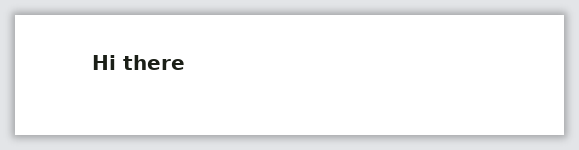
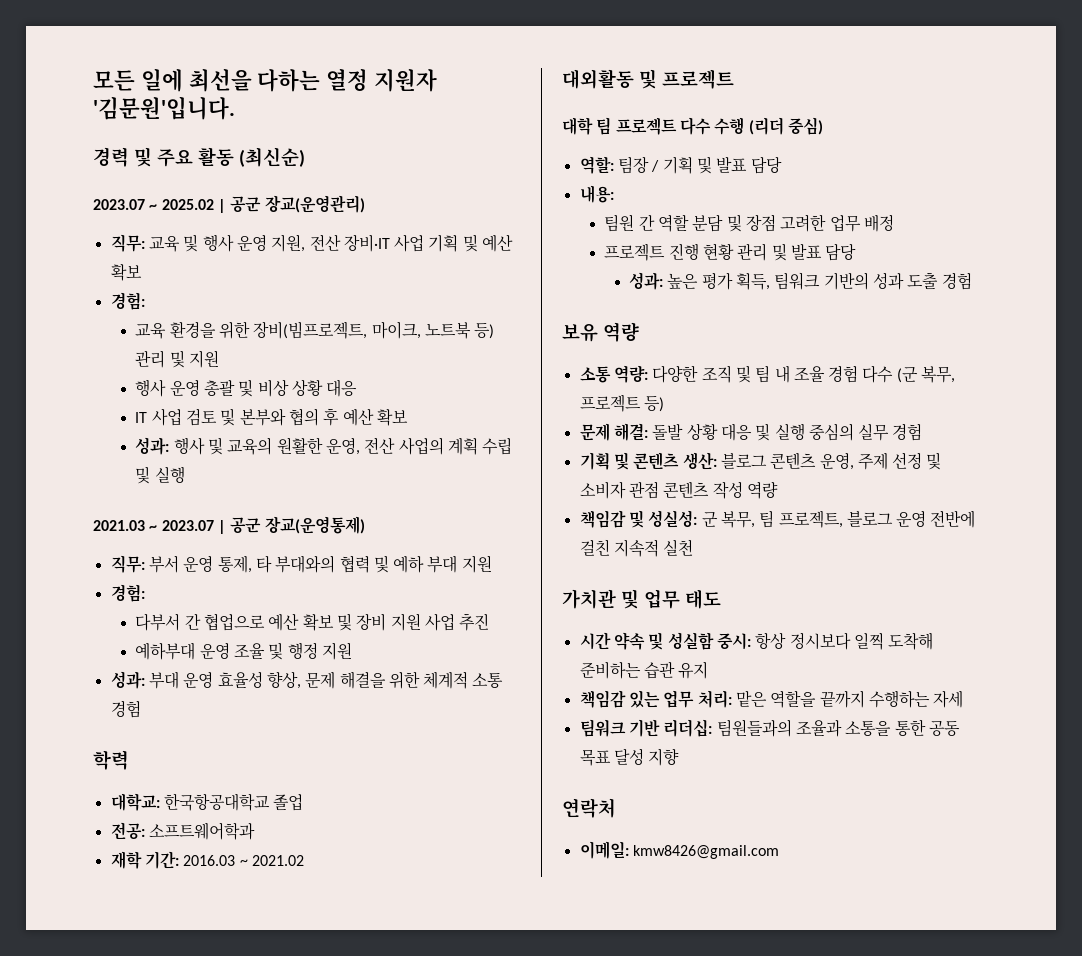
[92,55,185,70] Hi there -> [93,69,438,92] [93,96,235,120] [93,147,305,167] [93,195,365,213] [110,234,514,252] [110,264,142,281] [110,292,145,310] [135,321,495,339] [135,350,219,368] [135,379,358,397] [135,408,408,426] [135,437,513,455] [135,466,185,484] [93,516,365,534] [110,555,492,573] [110,584,145,602] [135,613,490,631] [135,642,352,660] [110,671,504,689] [110,700,141,718] [93,750,129,770] [110,793,304,811] [110,822,255,840] [110,851,304,869] [562,69,734,89] [562,117,823,135] [579,156,782,174] [579,185,614,203] [604,214,894,232] [604,243,857,261] [628,272,972,290] [562,322,639,342] [579,365,956,383] [579,394,664,412] [579,423,923,441] [579,452,942,470] [579,481,778,499] [579,510,976,528] [579,539,694,557] [562,589,721,609] [579,632,934,650] [579,661,709,679] [579,690,964,708] [579,719,960,737] [579,748,680,766] [562,798,616,818] [579,841,779,859] 모든 일에 최선을 다하는 열정 지원자 '김문원'입니다. // 경력 및 주요 활동 (최신순) // 2023.07 ~ 2025.02 | 공군 장교(운영관리) // 직무: 교육 및 행사 운영 지원, 전산 장비·IT 사업 기획 및 예산 확보 // 경험: // 교육 환경을 위한 장비(빔프로젝트, 마이크, 노트북 등) 관리 및 지원 // 행사 운영 총괄 및 비상 상황 대응 // IT 사업 검토 및 본부와 협의 후 예산 확보 // 성과: 행사 및 교육의 원활한 운영, 전산 사업의 계획 수립 및 실행 // 2021.03 ~ 2023.07 | 공군 장교(운영통제) // 직무: 부서 운영 통제, 타 부대와의 협력 및 예하 부대 지원 // 경험: // 다부서 간 협업으로 예산 확보 및 장비 지원 사업 추진 // 예하부대 운영 조율 및 행정 지원 // 성과: 부대 운영 효율성 향상, 문제 해결을 위한 체계적 소통 경험 // 학력 // 대학교: 한국항공대학교 졸업 // 전공: 소프트웨어학과 // 재학 기간: 2016.03 ~ 2021.02 // 대외활동 및 프로젝트 // 대학 팀 프로젝트 다수 수행 (리더 중심) // 역할: 팀장 / 기획 및 발표 담당 // 내용: // 팀원 간 역할 분담 및 장점 고려한 업무 배정 // 프로젝트 진행 현황 관리 및 발표 담당 // 성과: 높은 평가 획득, 팀워크 기반의 성과 도출 경험 // 보유 역량 // 소통 역량: 다양한 조직 및 팀 내 조율 경험 다수 (군 복무, 프로젝트 등) // 문제 해결: 돌발 상황 대응 및 실행 중심의 실무 경험 // 기획 및 콘텐츠 생산: 블로그 콘텐츠 운영, 주제 선정 및 소비자 관점 콘텐츠 작성 역량 // 책임감 및 성실성: 군 복무, 팀 프로젝트, 블로그 운영 전반에 걸친 지속적 실천 // 가치관 및 업무 태도 // 시간 약속 및 성실함 중시: 항상 정시보다 일찍 도착해 준비하는 습관 유지 // 책임감 있는 업무 처리: 맡은 역할을 끝까지 수행하는 자세 // 팀워크 기반 리더십: 팀원들과의 조율과 소통을 통한 공동 목표 달성 지향 // 연락처 // 이메일: kmw8426@gmail.com

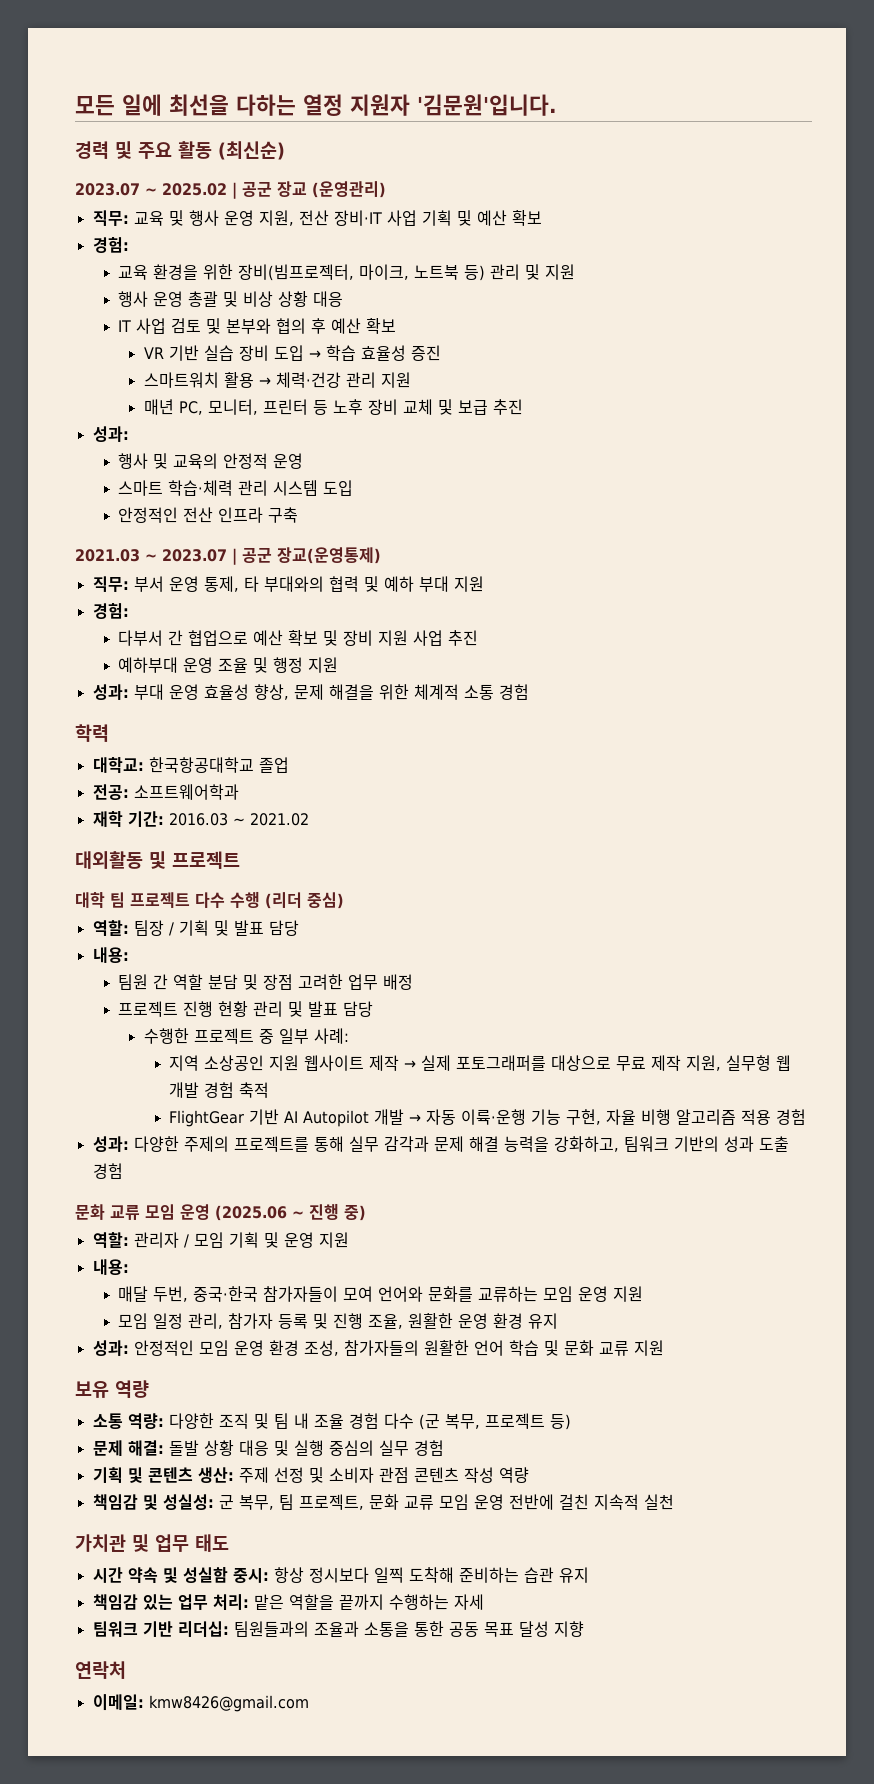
[264,195,365,213] 장교(운영관리) -> [277,181,386,198] 장교 (운영관리)
[253,321,368,339] 장비(빔프로젝트, -> [238,264,355,281] 장비(빔프로젝터,
[135,437,170,455] // 성과: -> [143,345,441,361] [143,372,411,388] [143,399,523,415] [92,426,129,442] // VR 기반 실습 장비 도입 → 학습 효율성 증진 // 스마트워치 활용 → 체력·건강 관리 지원 // 매년 PC, 모니터, 프린터 등 노후 장비 교체 및 보급 추진 // 성과: //
[276,437,513,455] [135,466,185,484] 원활한 운영, 전산 사업의 계획 수립 및 실행 -> [223,453,304,469] [118,480,354,496] [118,507,299,523] 안정적 운영 // 스마트 학습·체력 관리 시스템 도입 // 안정적인 전산 인프라 구축
[628,272,770,290] 성과: 높은 평가 획득, -> [143,1028,349,1044] [169,1055,792,1071] [169,1082,270,1098] [169,1109,807,1127] [92,1136,619,1152] 수행한 프로젝트 중 일부 사례: // 지역 소상공인 지원 웹사이트 제작 → 실제 포토그래퍼를 대상으로 무료 제작 지원, 실무형 웹 개발 경험 축적 // FlightGear 기반 AI Autopilot 개발 → 자동 이륙·운행 기능 구현, 자율 비행 알고리즘 적용 경험 // 성과: 다양한 주제의 프로젝트를 통해 실무 감각과 문제 해결 능력을 강화하고,
(972, 281) none -> [75,1203,366,1221] [92,1232,349,1248] [92,1259,129,1275] [118,1286,644,1302] [118,1313,559,1329] [92,1340,664,1356] // 문화 교류 모임 운영 (2025.06 ~ 진행 중) // 역할: 관리자 / 모임 기획 및 운영 지원 // 내용: // 매달 두번, 중국·한국 참가자들이 모여 언어와 문화를 교류하는 모임 운영 지원 // 모임 일정 관리, 참가자 등록 및 진행 조율, 원활한 운영 환경 유지 // 성과: 안정적인 모임 운영 환경 조성, 참가자들의 원활한 언어 학습 및 문화 교류 지원
[720,452,854,470] 블로그 콘텐츠 운영, -> (234, 1475) none
[846,511,893,527] 블로그 -> [368,1494,469,1510] 문화 교류 모임

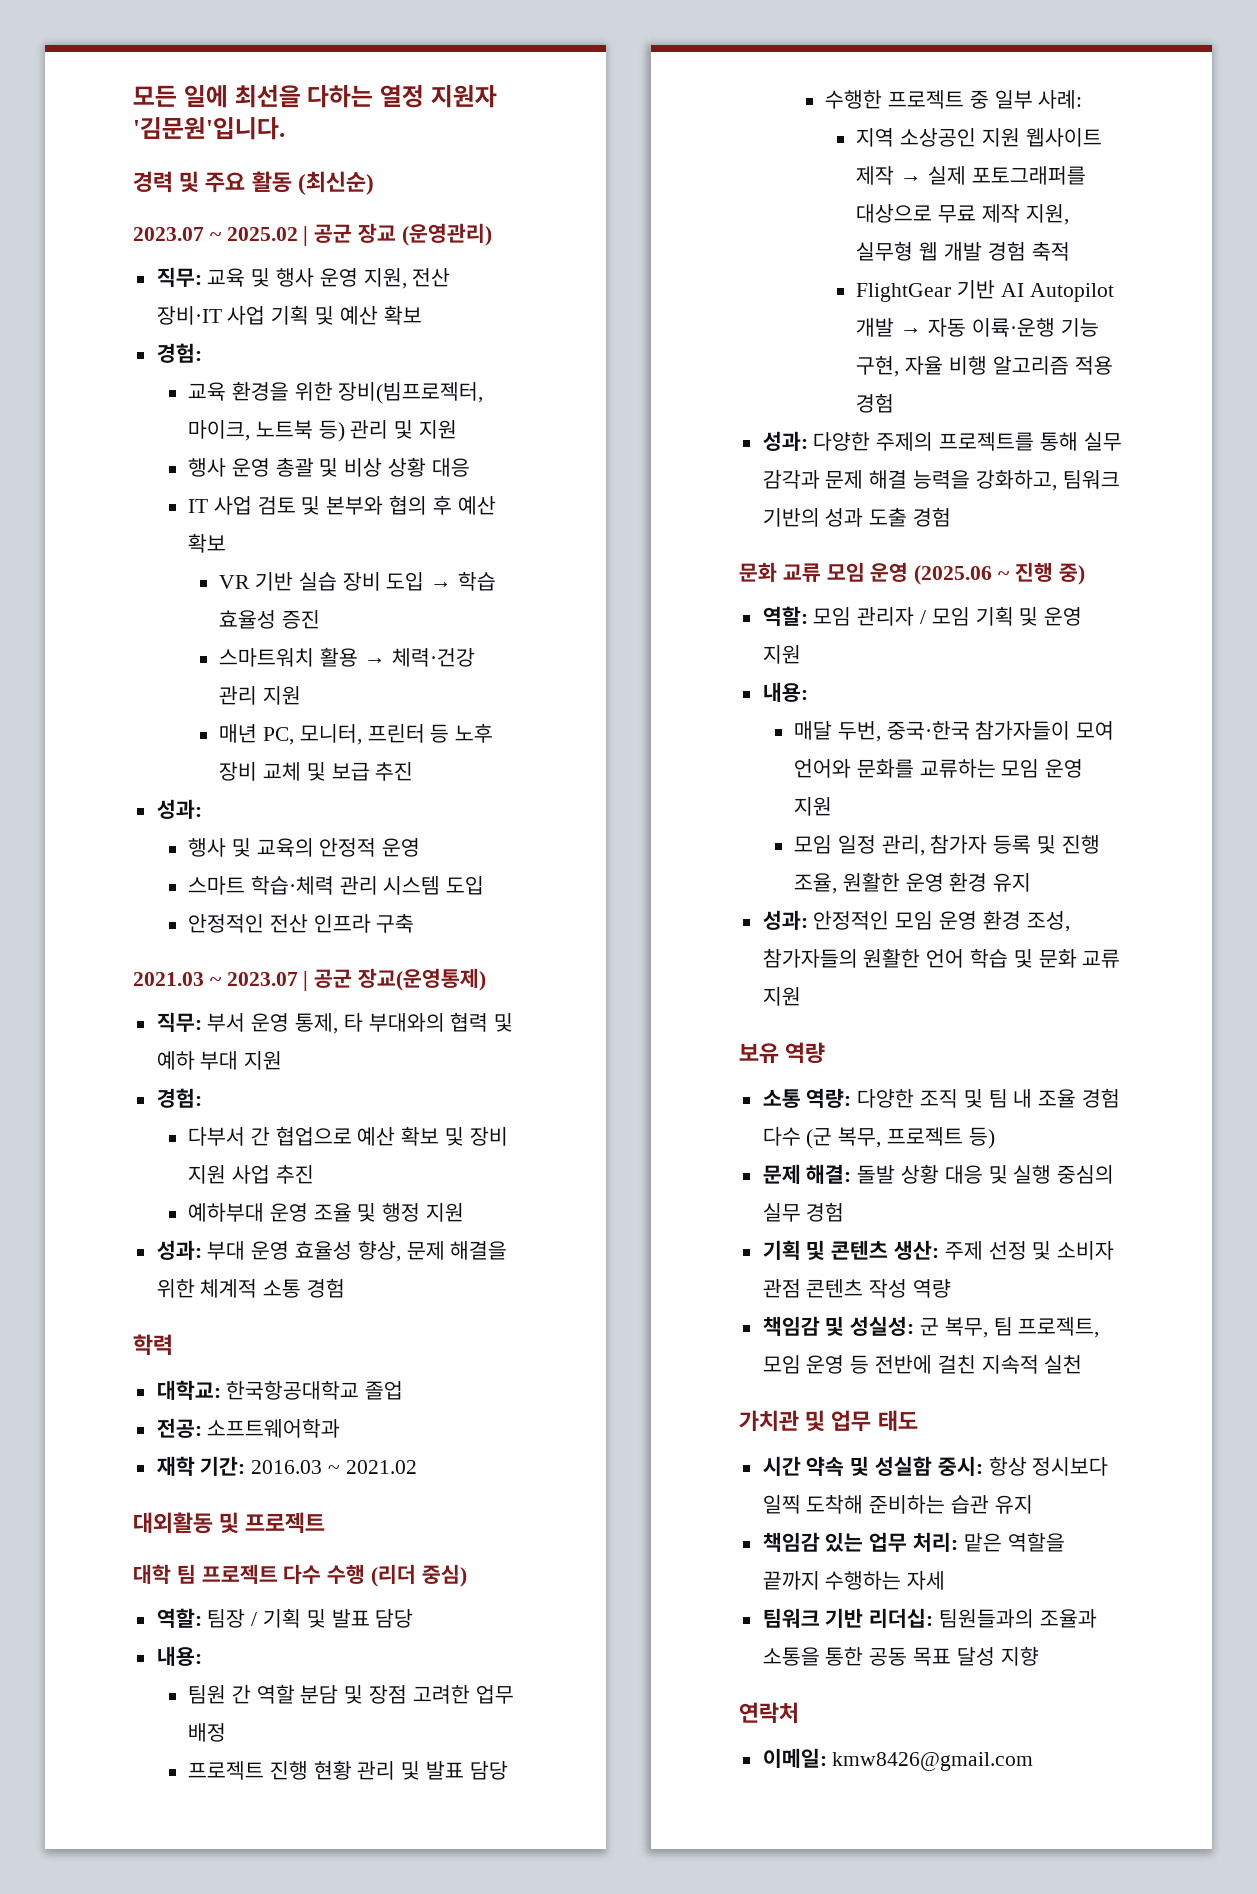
(129, 1240) none -> [813,607,852,626] 모임
[368,1494,504,1510] 문화 교류 모임 운영 -> [762,1355,870,1374] 모임 운영 등

